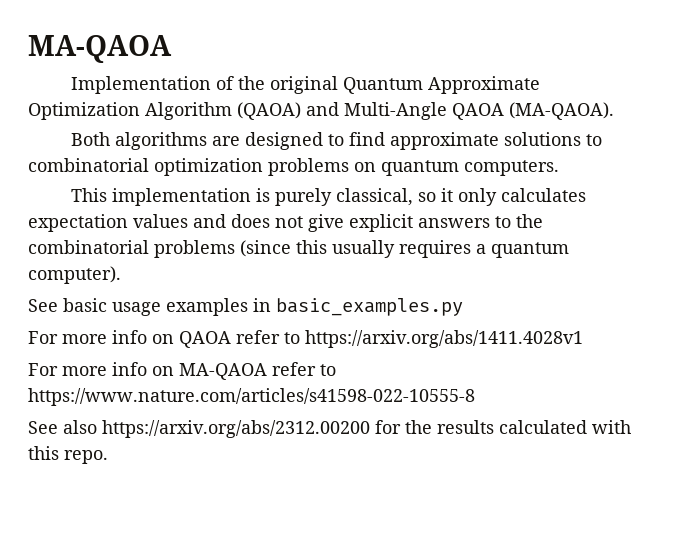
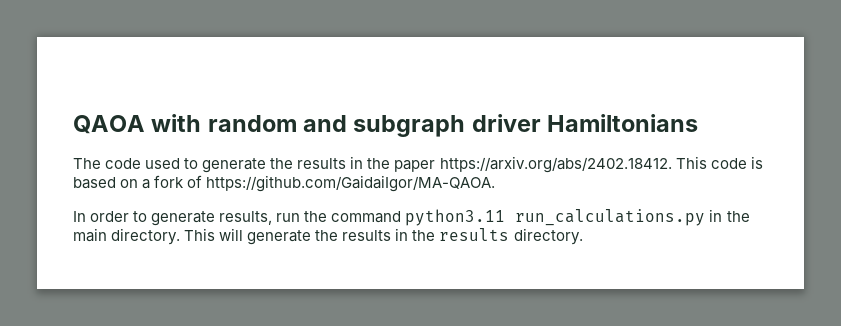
[28,35,172,63] [70,76,540,94] [28,102,614,120] [70,132,602,150] [28,158,559,176] [70,188,586,206] [28,214,543,232] [28,240,569,258] [28,266,121,284] [28,298,463,316] [28,330,583,348] [28,362,336,380] [28,388,475,406] [28,420,631,438] [28,446,108,464] MA-QAOA // Implementation of the original Quantum Approximate Optimization Algorithm (QAOA) and Multi-Angle QAOA (MA-QAOA). // Both algorithms are designed to find approximate solutions to combinatorial optimization problems on quantum computers. // This implementation is purely classical, so it only calculates expectation values and does not give explicit answers to the combinatorial problems (since this usually requires a quantum computer). // See basic usage examples in basic_examples.py // For more info on QAOA refer to https://arxiv.org/abs/1411.4028v1 // For more info on MA-QAOA refer to https://www.nature.com/articles/s41598-022-10555-8 // See also https://arxiv.org/abs/2312.00200 for the results calculated with this repo. -> [73,114,699,137] [73,156,763,173] [73,175,496,192] [73,209,750,226] [73,228,583,245] QAOA with random and subgraph driver Hamiltonians // The code used to generate the results in the paper https://arxiv.org/abs/2402.18412. This code is based on a fork of https://github.com/GaidaiIgor/MA-QAOA. // In order to generate results, run the command python3.11 run_calculations.py in the main directory. This will generate the results in the results directory.

